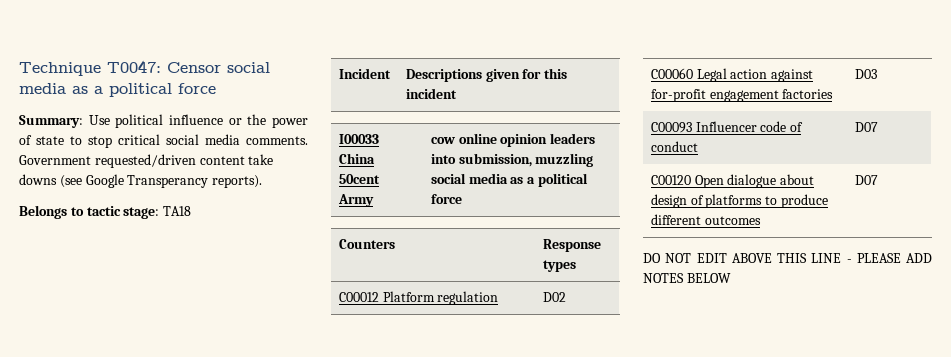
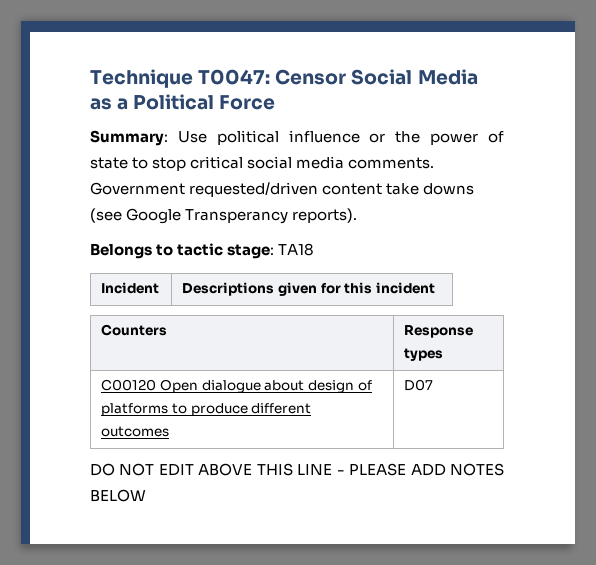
[227,62,270,73] [19,83,216,97] social media as a political force -> [351,69,478,85] [90,94,276,110] Social Media as a Political Force
[338,134,379,144] [338,153,375,164] [338,174,380,184] [337,194,374,207] [430,133,596,147] [430,153,594,167] [430,173,589,187] [430,194,462,204] [338,239,395,249] [542,239,601,252] [542,260,576,272] [338,291,499,305] [542,292,566,302] [650,68,814,82] [650,89,834,102] [854,69,877,79] [650,121,804,133] [650,141,698,152] [854,122,878,132] I00033 China 50cent Army | cow online opinion leaders into submission, muzzling social media as a political force // Counters | Response types // C00012 Platform regulation | D02 // C00060 Legal action against for-profit engagement factories | D03 // C00093 Influencer code of conduct | D07 -> [101,324,168,336] [404,325,474,338] [404,348,444,361] Counters | Response types

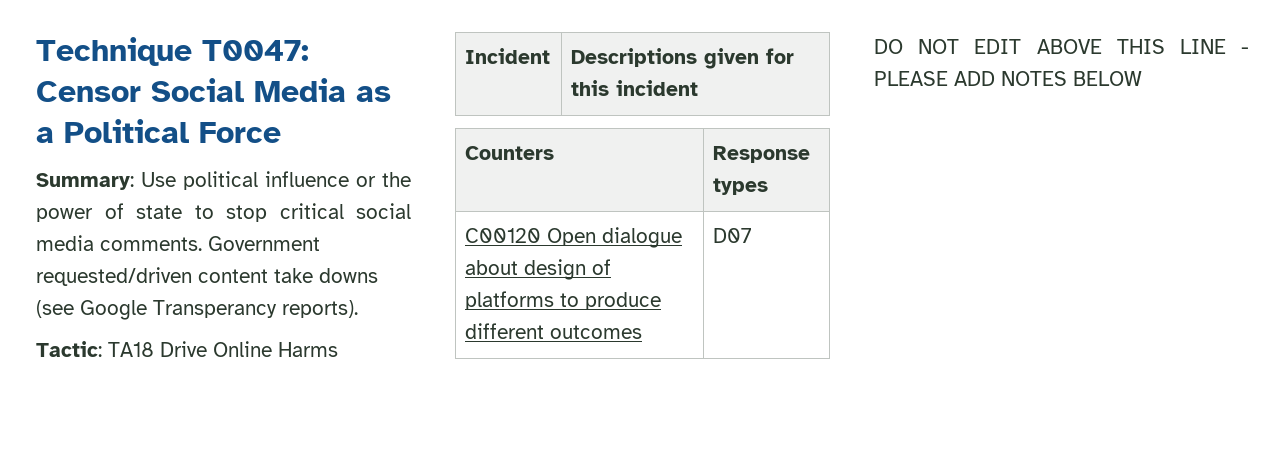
[90,243,315,259] Belongs to tactic stage: TA18 -> [36,341,338,357] Tactic: TA18 Drive Online Harms

